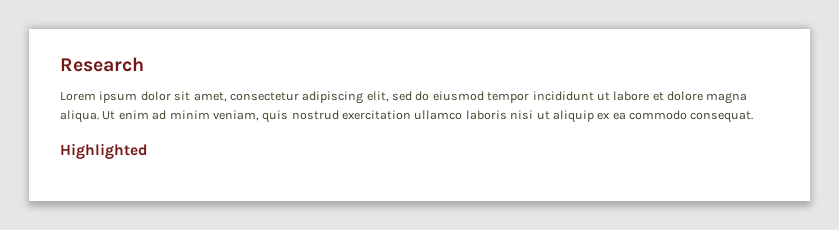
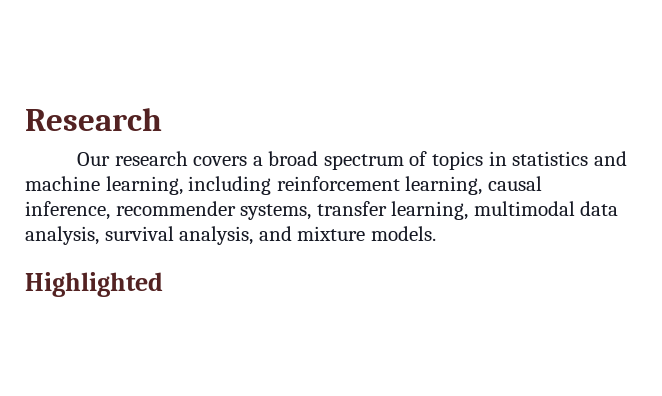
[60,91,748,104] [60,110,754,123] Lorem ipsum dolor sit amet, consectetur adipiscing elit, sed do eiusmod tempor incididunt ut labore et dolore magna aliqua. Ut enim ad minim veniam, quis nostrud exercitation ullamco laboris nisi ut aliquip ex ea commodo consequat. -> [77,151,627,170] [25,176,542,195] [25,201,619,220] [25,226,436,245] Our research covers a broad spectrum of topics in statistics and machine learning, including reinforcement learning, causal inference, recommender systems, transfer learning, multimodal data analysis, survival analysis, and mixture models.

